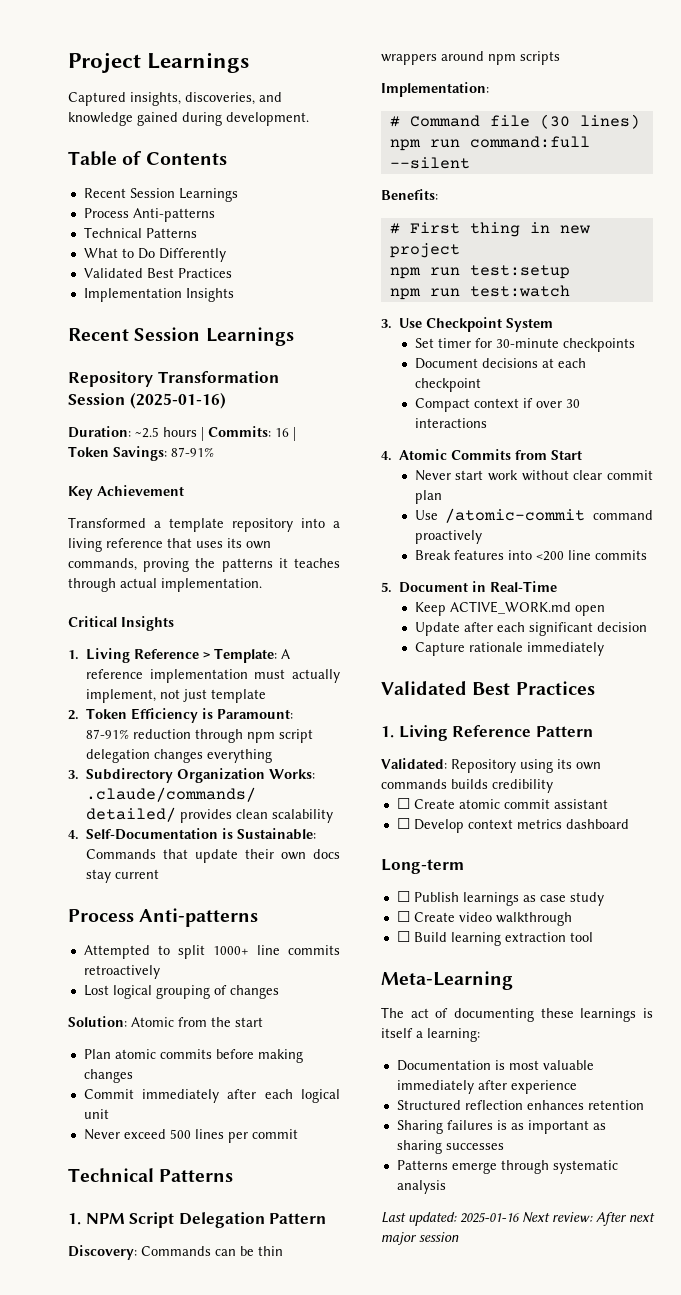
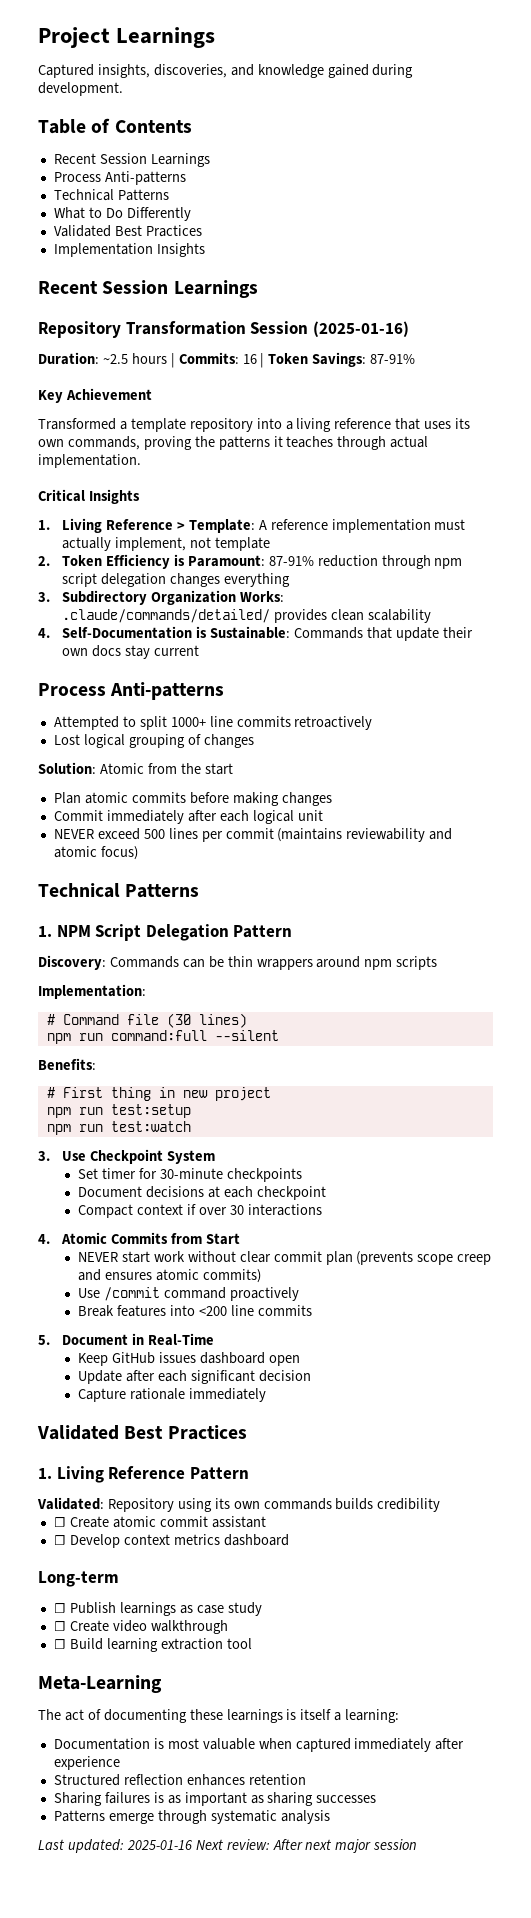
[183,689,208,702] just -> (211, 542) none
[83,1129,120,1140] Never -> [53,829,94,839] NEVER
(298, 1134) none -> [277,828,453,842] [53,846,138,860] (maintains reviewability and atomic focus)
[414,470,451,481] Never -> [78,1252,119,1262] NEVER
[414,508,586,523] // Use /atomic-commit -> [356,1251,492,1265] [78,1269,261,1283] [78,1287,160,1301] (prevents scope creep and ensures atomic commits) // Use /commit
[449,601,571,614] ACTIVE_WORK.md -> [111,1352,265,1364] GitHub issues dashboard
(594, 1065) none -> [258,1738,351,1752] when captured

